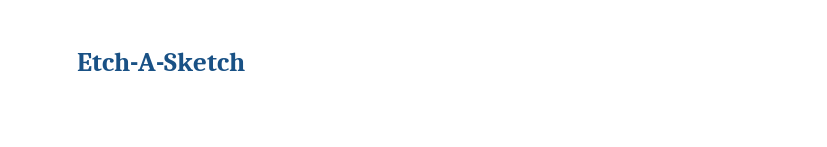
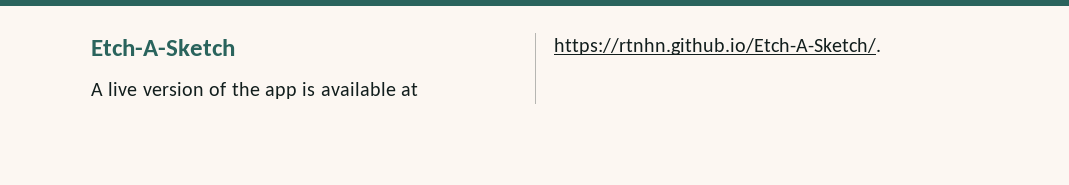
(245, 61) none -> [91,82,419,99] [554,38,881,55] // A live version of the app is available at https://rtnhn.github.io/Etch-A-Sketch/.

